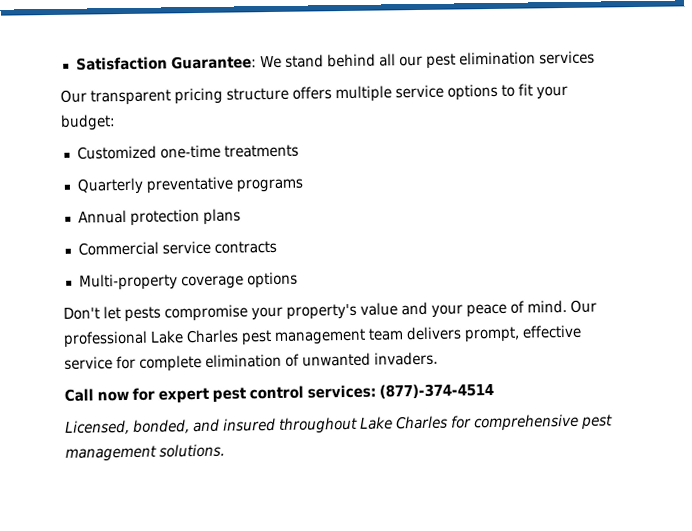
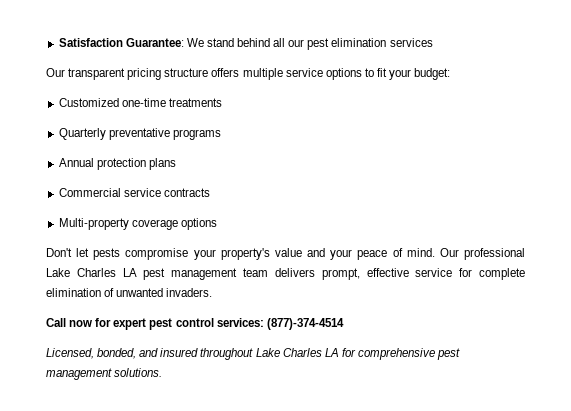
(239, 336) none -> [122,268,137,277] LA
(448, 422) none -> [324,348,339,357] LA

